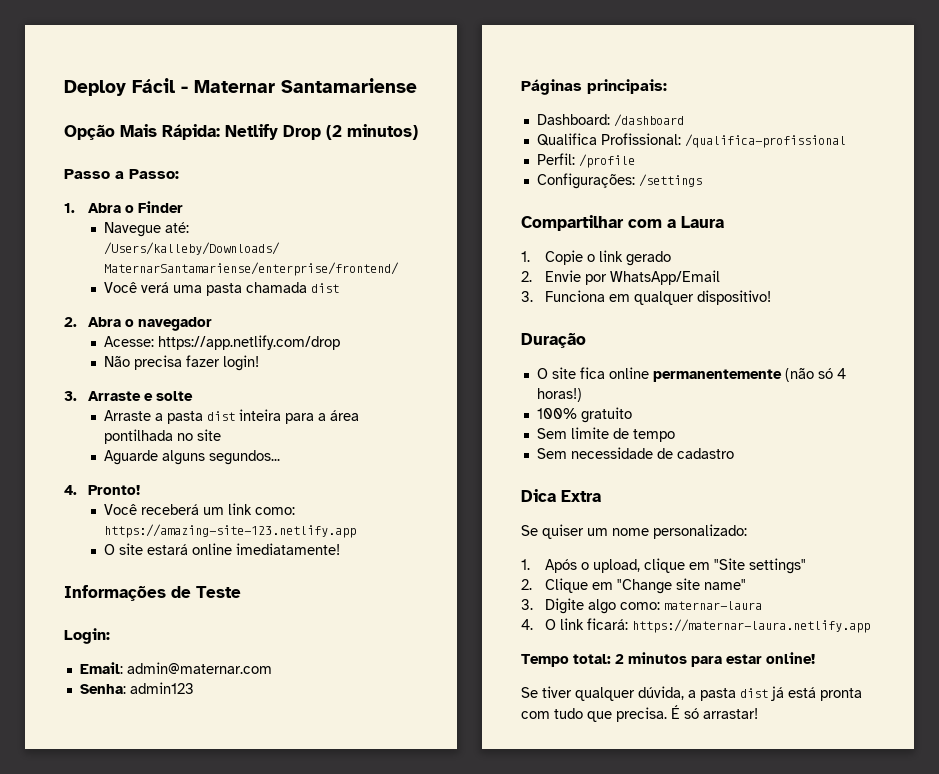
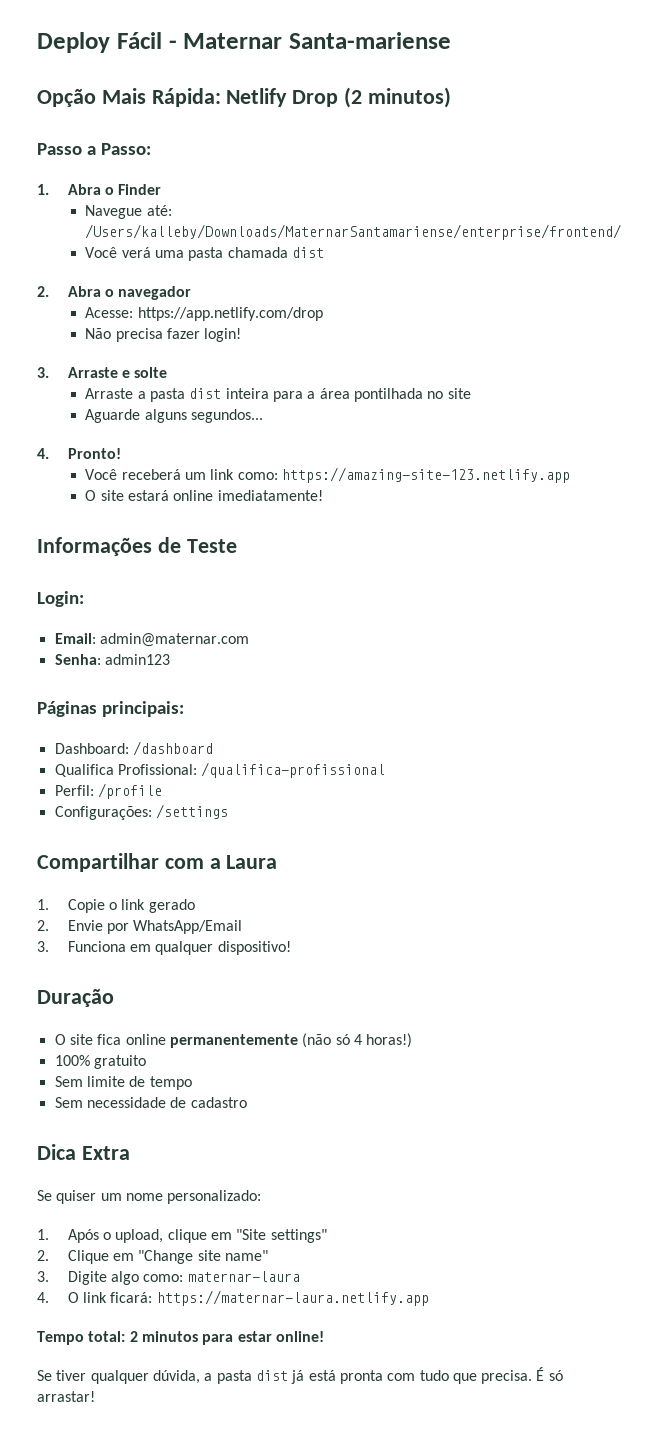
[281,78,417,93] Santamariense -> [289,32,451,49] Santa-mariense

